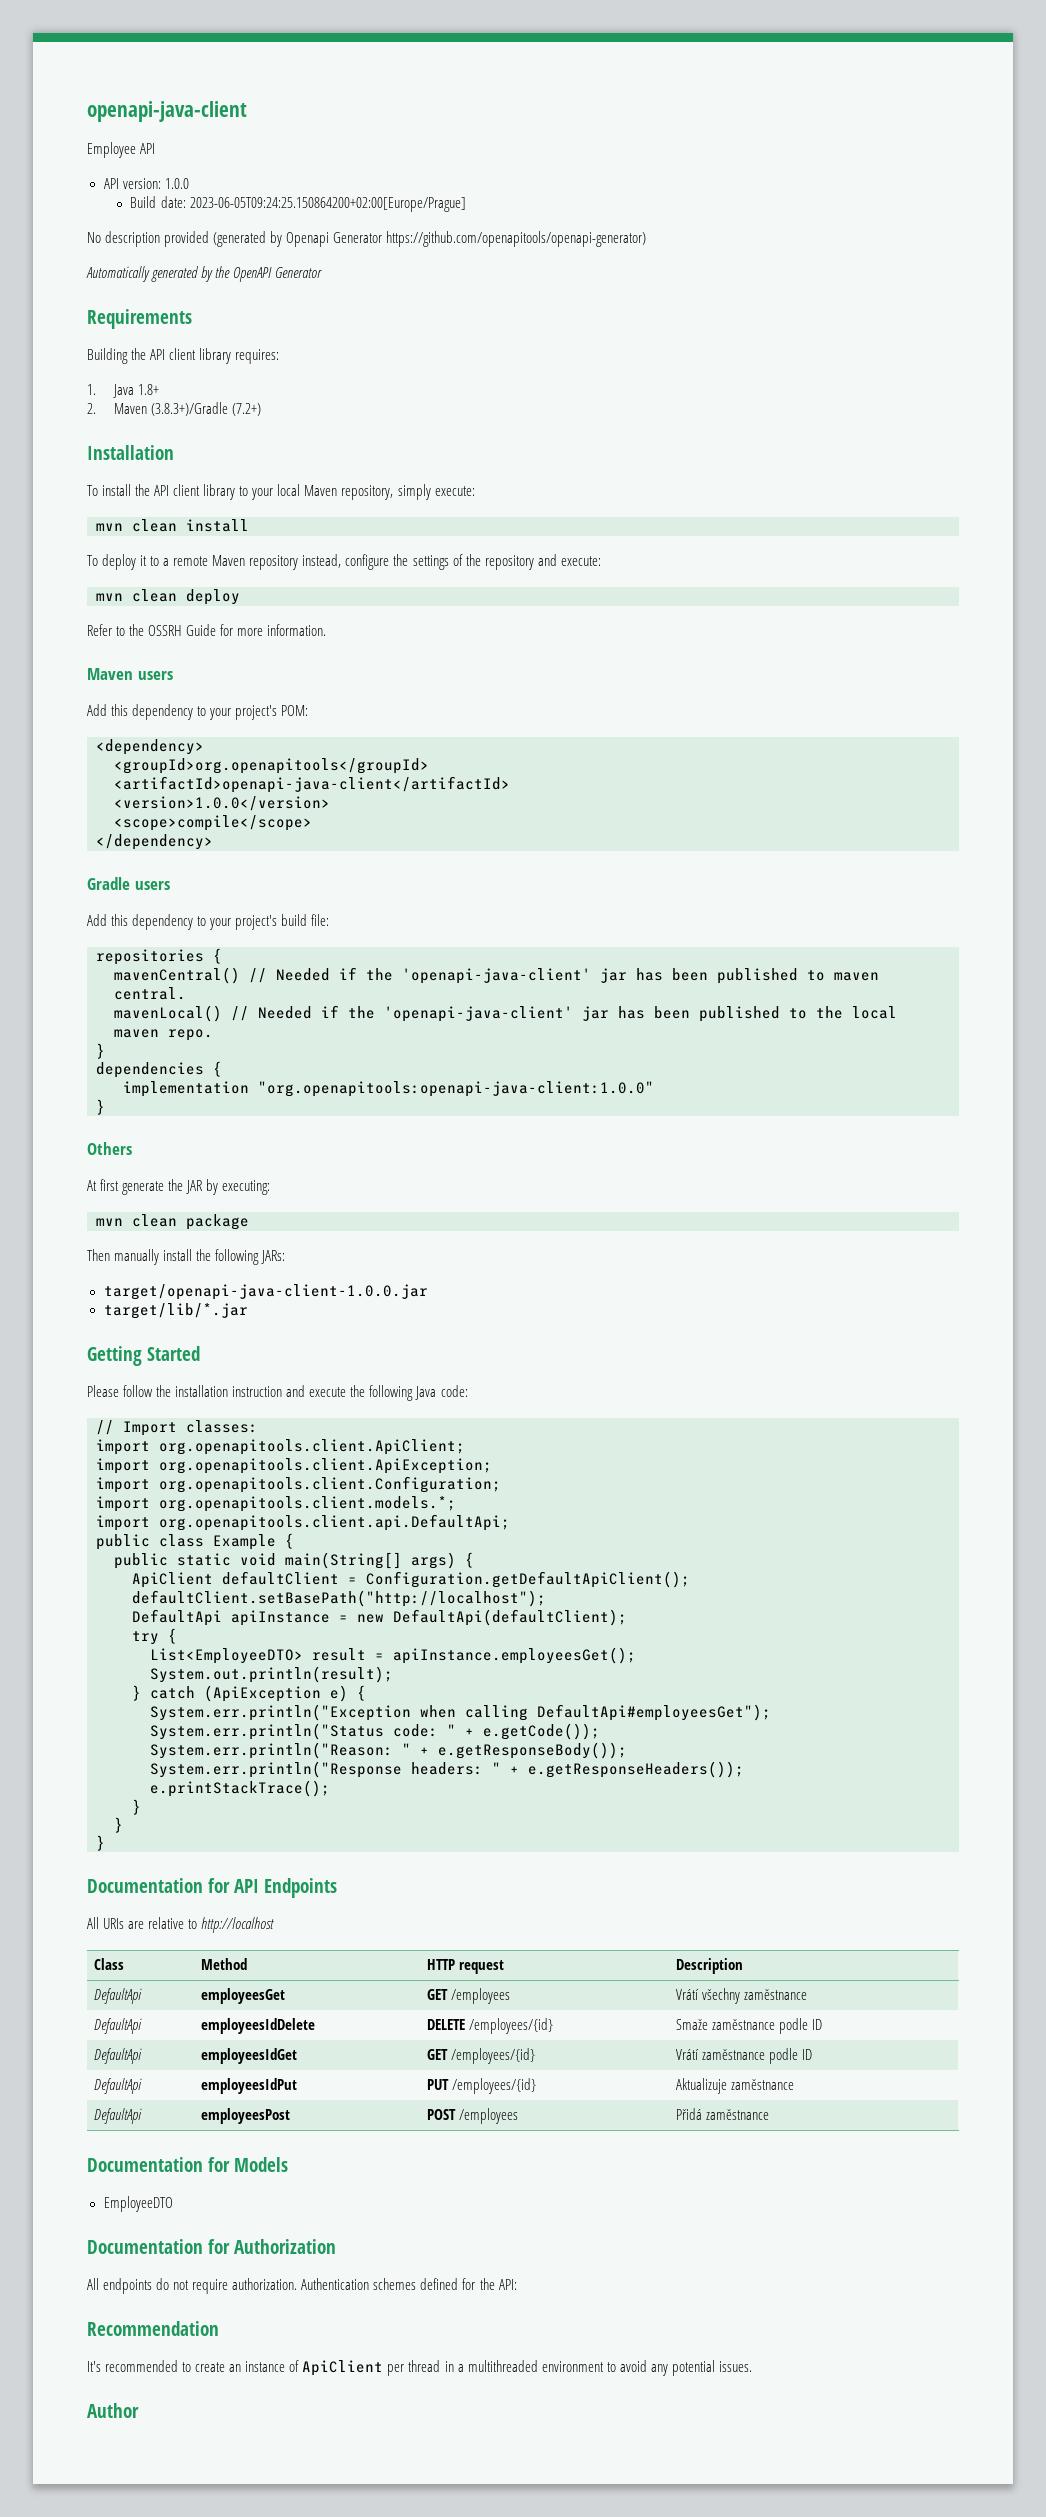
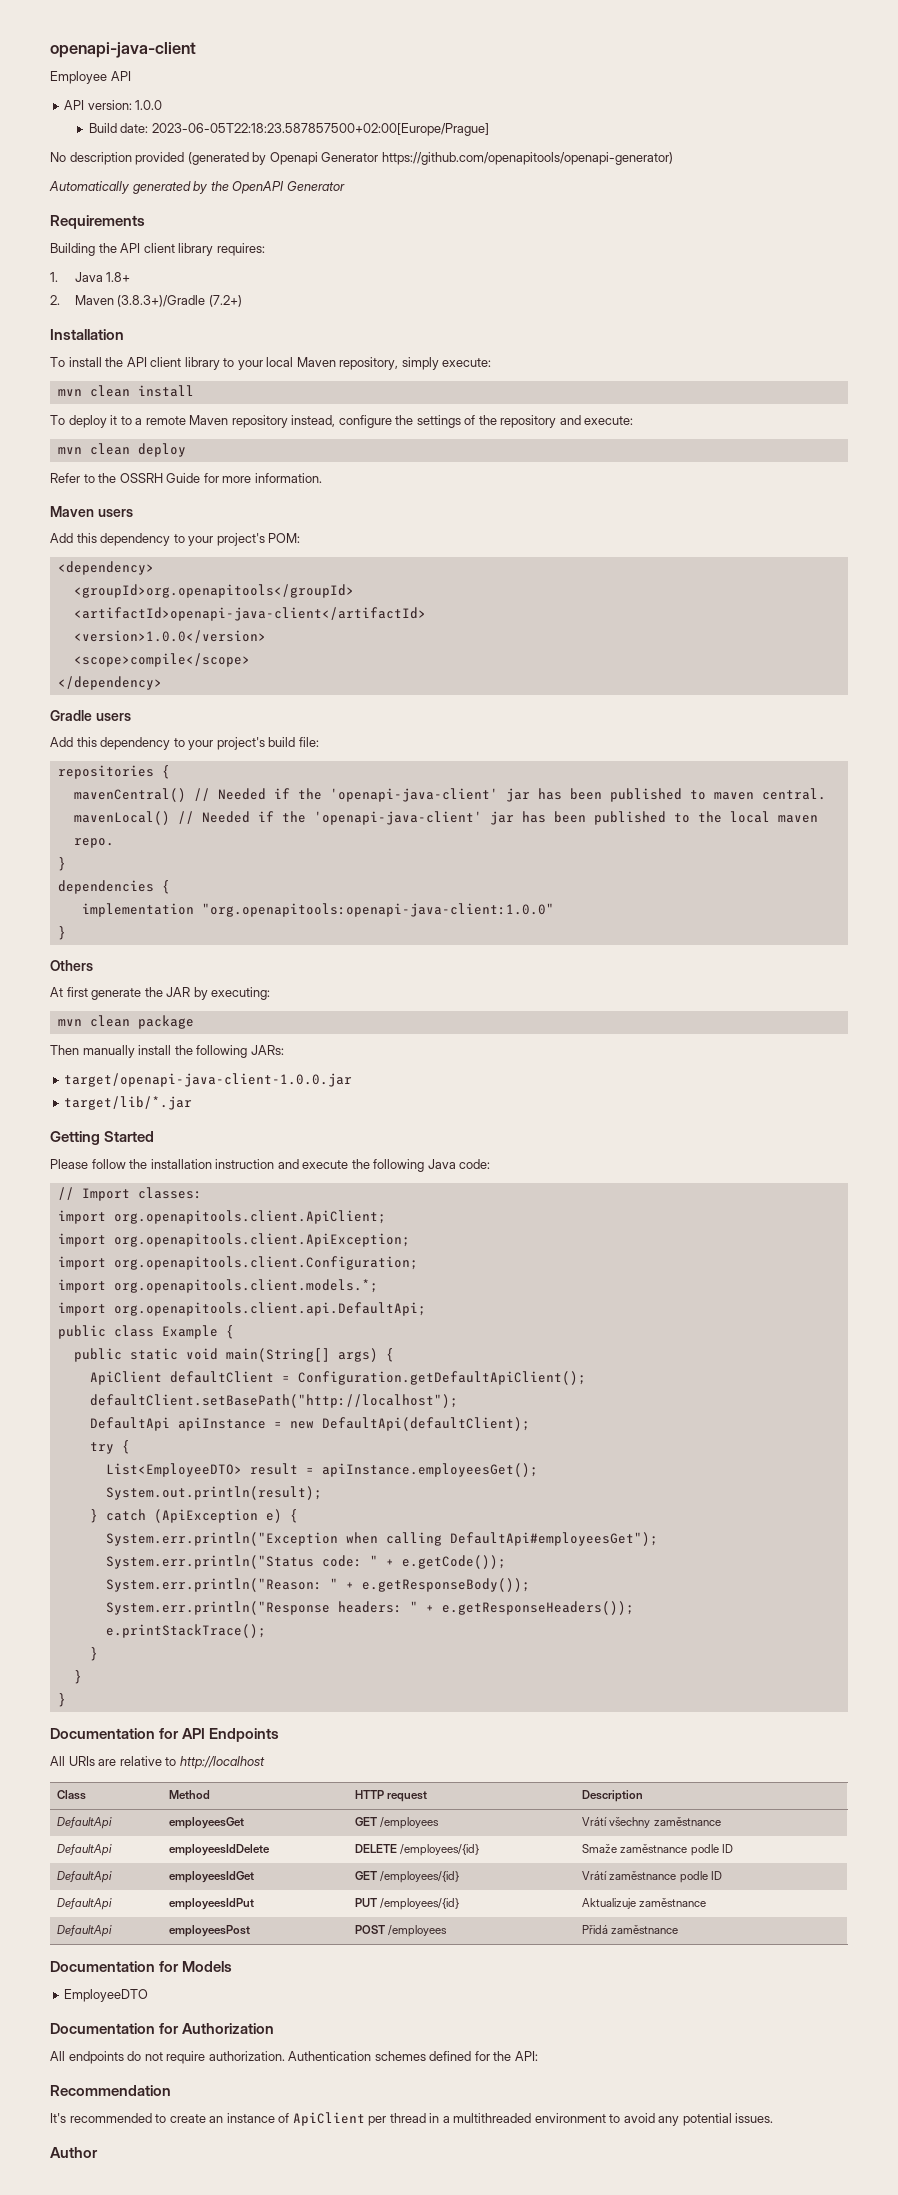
[189,197,466,212] 2023-06-05T09:24:25.150864200+02:00[Europe/Prague] -> [151,123,489,136] 2023-06-05T22:18:23.587857500+02:00[Europe/Prague]

